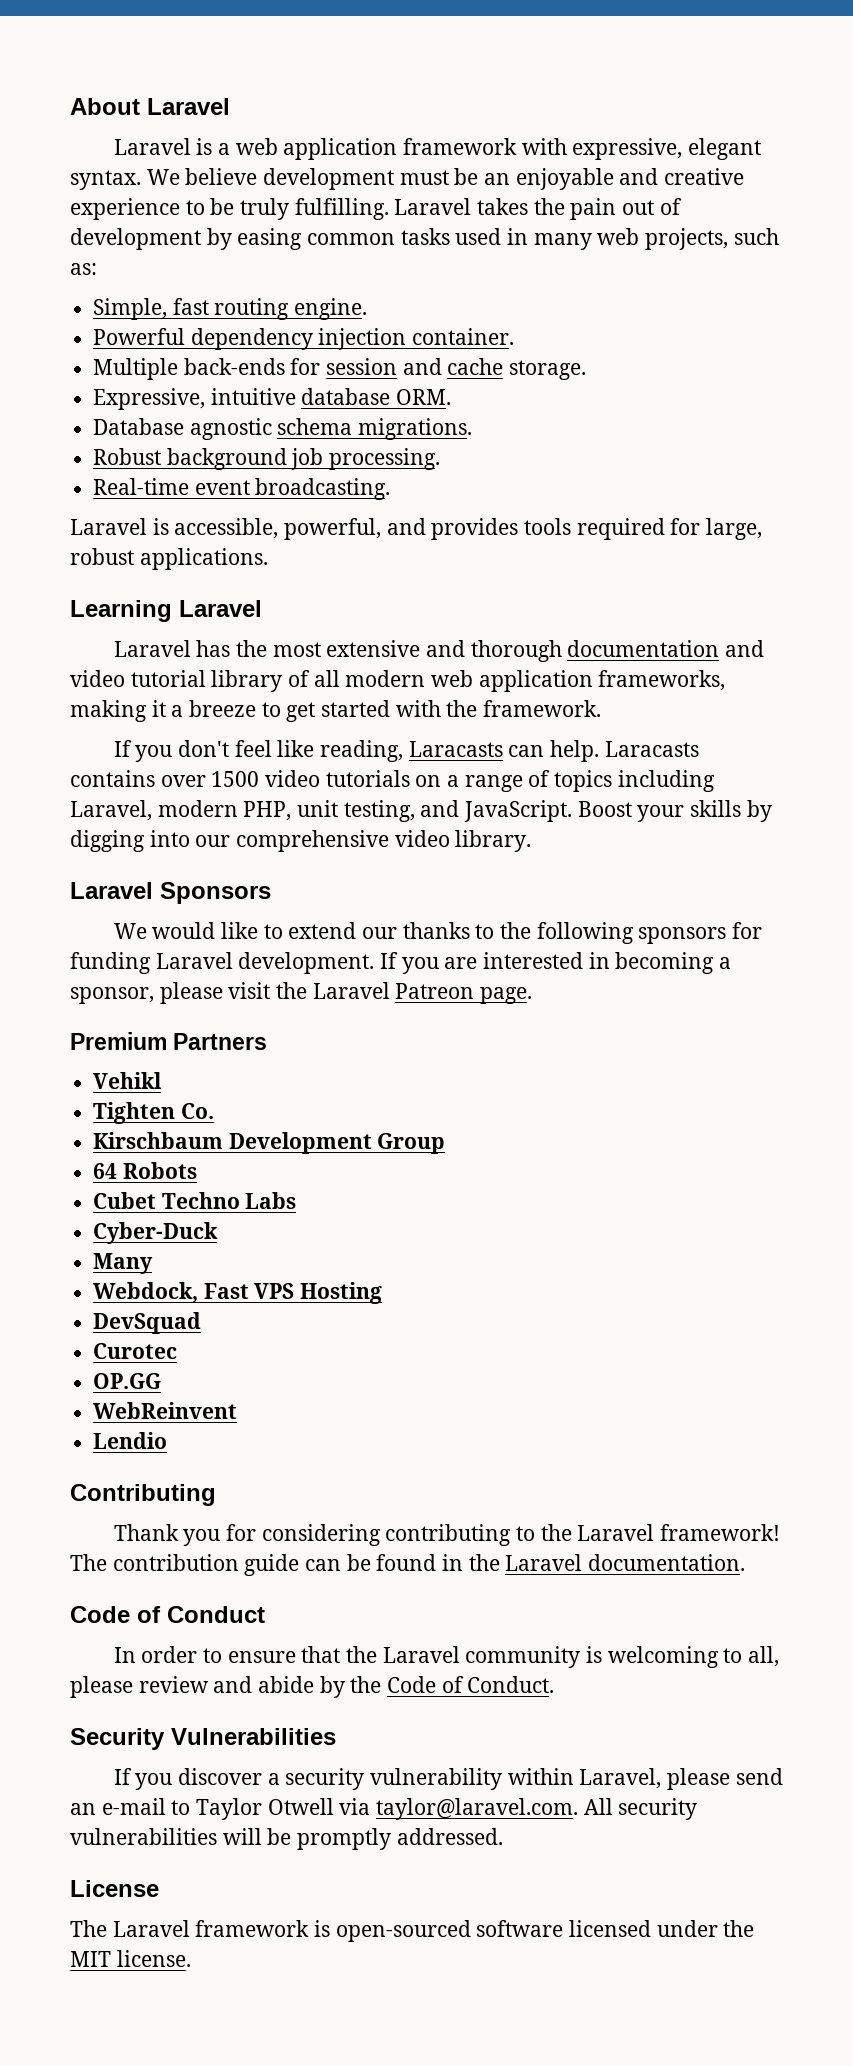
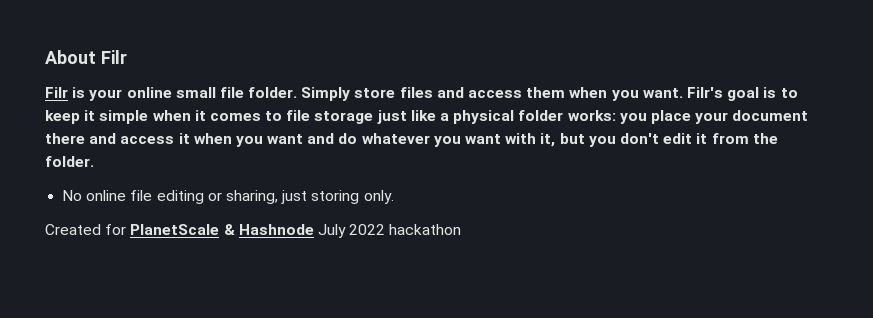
[147,98,230,115] [113,138,761,160] [70,168,745,190] [70,198,682,220] [70,228,779,250] [70,263,97,275] [93,298,368,320] [93,328,515,350] [93,358,587,380] [93,388,452,410] [93,418,473,440] [93,448,441,470] [93,478,391,500] [70,518,763,540] [70,548,268,570] [70,600,262,622] [113,640,764,662] [70,670,726,692] [70,700,602,722] [113,740,699,762] [70,770,715,792] [70,800,772,822] [70,830,532,852] [70,882,271,904] [113,922,762,944] [70,952,732,974] [70,982,533,1004] [70,1032,268,1050] [93,1072,163,1089] [93,1102,214,1124] [93,1132,446,1154] [93,1162,197,1179] [93,1192,297,1209] [93,1222,219,1244] [93,1253,154,1274] [93,1282,383,1304] [93,1312,202,1334] [93,1343,178,1359] [93,1373,162,1389] [93,1402,238,1419] [93,1432,168,1449] [70,1484,216,1506] [113,1524,780,1546] [70,1554,746,1576] [70,1606,265,1623] [113,1646,779,1668] [70,1676,555,1698] [70,1728,336,1750] [113,1768,783,1790] [70,1798,698,1820] [70,1828,503,1850] [70,1880,159,1897] [70,1920,755,1942] [70,1950,191,1967] Laravel // Laravel is a web application framework with expressive, elegant syntax. We believe development must be an enjoyable and creative experience to be truly fulfilling. Laravel takes the pain out of development by easing common tasks used in many web projects, such as: // Simple, fast routing engine. // Powerful dependency injection container. // Multiple back-ends for session and cache storage. // Expressive, intuitive database ORM. // Database agnostic schema migrations. // Robust background job processing. // Real-time event broadcasting. // Laravel is accessible, powerful, and provides tools required for large, robust applications. // Learning Laravel // Laravel has the most extensive and thorough documentation and video tutorial library of all modern web application frameworks, making it a breeze to get started with the framework. // If you don't feel like reading, Laracasts can help. Laracasts contains over 1500 video tutorials on a range of topics including Laravel, modern PHP, unit testing, and JavaScript. Boost your skills by digging into our comprehensive video library. // Laravel Sponsors // We would like to extend our thanks to the following sponsors for funding Laravel development. If you are interested in becoming a sponsor, please visit the Laravel Patreon page. // Premium Partners // Vehikl // Tighten Co. // Kirschbaum Development Group // 64 Robots // Cubet Techno Labs // Cyber-Duck // Many // Webdock, Fast VPS Hosting // DevSquad // Curotec // OP.GG // WebReinvent // Lendio // Contributing // Thank you for considering contributing to the Laravel framework! The contribution guide can be found in the Laravel documentation. // Code of Conduct // In order to ensure that the Laravel community is welcoming to all, please review and abide by the Code of Conduct. // Security Vulnerabilities // If you discover a security vulnerability within Laravel, please send an e-mail to Taylor Otwell via taylor@laravel.com. All security vulnerabilities will be promptly addressed. // License // The Laravel framework is open-sourced software licensed under the MIT license. -> [100,50,127,64] [45,87,798,101] [45,110,809,124] [45,133,778,147] [45,156,94,167] [62,190,394,204] [45,224,462,238] Filr // Filr is your online small file folder. Simply store files and access them when you want. Filr's goal is to keep it simple when it comes to file storage just like a physical folder works: you place your document there and access it when you want and do whatever you want with it, but you don't edit it from the folder. // No online file editing or sharing, just storing only. // Created for PlanetScale & Hashnode July 2022 hackathon

